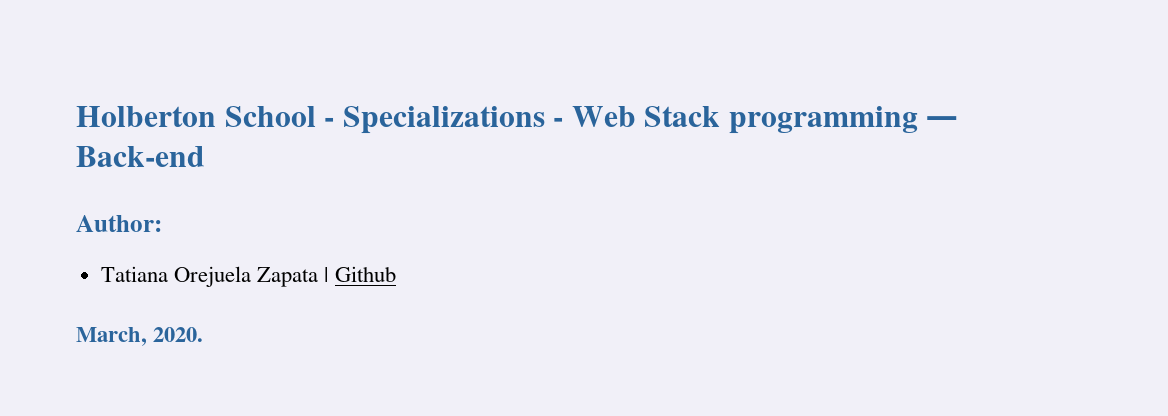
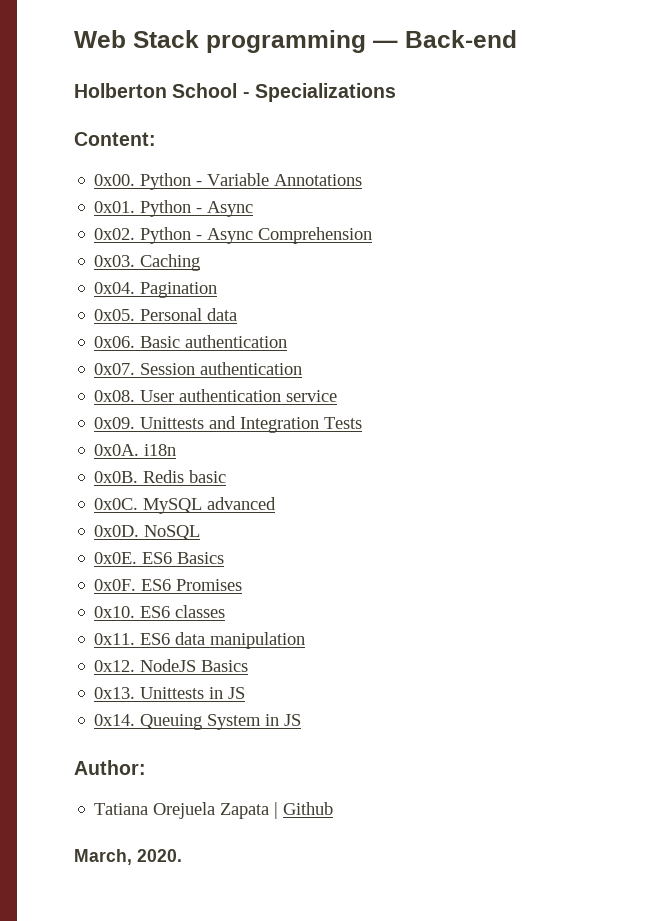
[76,106,564,134] Holberton School - Specializations - -> (74, 39) none
(205, 156) none -> [74,83,396,102] [74,132,156,146] [94,173,363,190] [94,200,254,217] [94,227,373,244] [94,254,201,271] [94,282,218,298] [94,308,238,321] [94,335,288,348] [94,362,303,375] [94,389,338,402] [94,416,363,433] [94,444,177,456] [94,470,227,483] [94,497,277,514] [94,525,201,540] [94,552,225,564] [94,579,243,591] [94,605,226,618] [94,632,306,649] [94,659,249,672] [94,687,246,699] [94,714,302,730] // Holberton School - Specializations // Content: // 0x00. Python - Variable Annotations // 0x01. Python - Async // 0x02. Python - Async Comprehension // 0x03. Caching // 0x04. Pagination // 0x05. Personal data // 0x06. Basic authentication // 0x07. Session authentication // 0x08. User authentication service // 0x09. Unittests and Integration Tests // 0x0A. i18n // 0x0B. Redis basic // 0x0C. MySQL advanced // 0x0D. NoSQL // 0x0E. ES6 Basics // 0x0F. ES6 Promises // 0x10. ES6 classes // 0x11. ES6 data manipulation // 0x12. NodeJS Basics // 0x13. Unittests in JS // 0x14. Queuing System in JS

